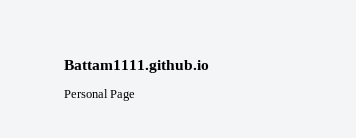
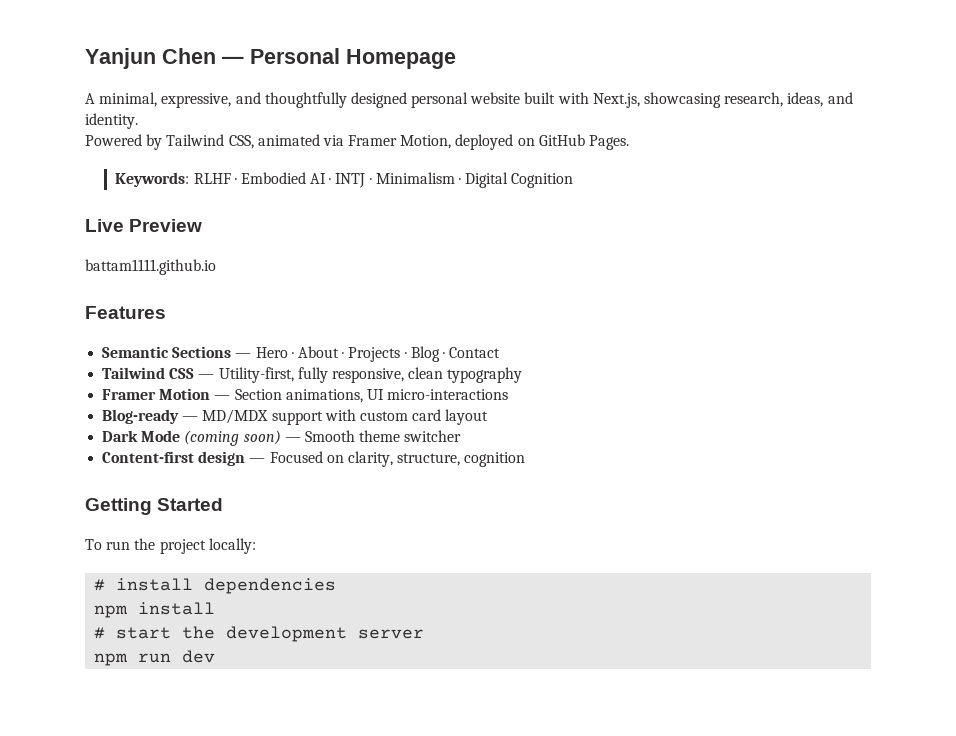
[64,60,209,73] [64,89,136,101] Battam1111.github.io // Personal Page -> [85,48,456,69] [85,92,853,108] [85,113,138,129] [85,134,630,150] [115,172,574,188] [85,219,203,232] [85,259,216,275] [85,306,166,319] [102,346,501,362] [102,367,523,383] [102,388,509,403] [102,409,489,425] [102,430,462,446] [102,451,526,467] [85,498,224,515] [85,538,256,554] [94,578,337,594] [94,602,216,618] [94,626,425,642] [94,650,216,666] Yanjun Chen — Personal Homepage // A minimal, expressive, and thoughtfully designed personal website built with Next.js, showcasing research, ideas, and identity. // Powered by Tailwind CSS, animated via Framer Motion, deployed on GitHub Pages. // Keywords: RLHF · Embodied AI · INTJ · Minimalism · Digital Cognition // Live Preview // battam1111.github.io // Features // Semantic Sections — Hero · About · Projects · Blog · Contact // Tailwind CSS — Utility-first, fully responsive, clean typography // Framer Motion — Section animations, UI micro-interactions // Blog-ready — MD/MDX support with custom card layout // Dark Mode (coming soon) — Smooth theme switcher // Content-first design — Focused on clarity, structure, cognition // Getting Started // To run the project locally: // # install dependencies // npm install // # start the development server // npm run dev

